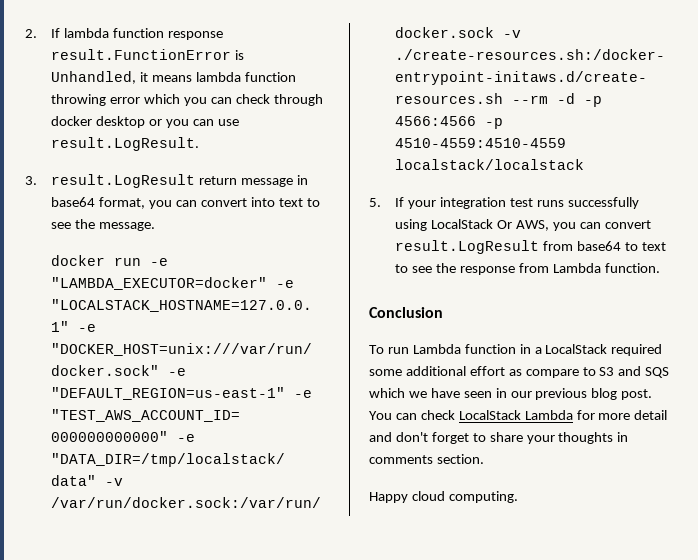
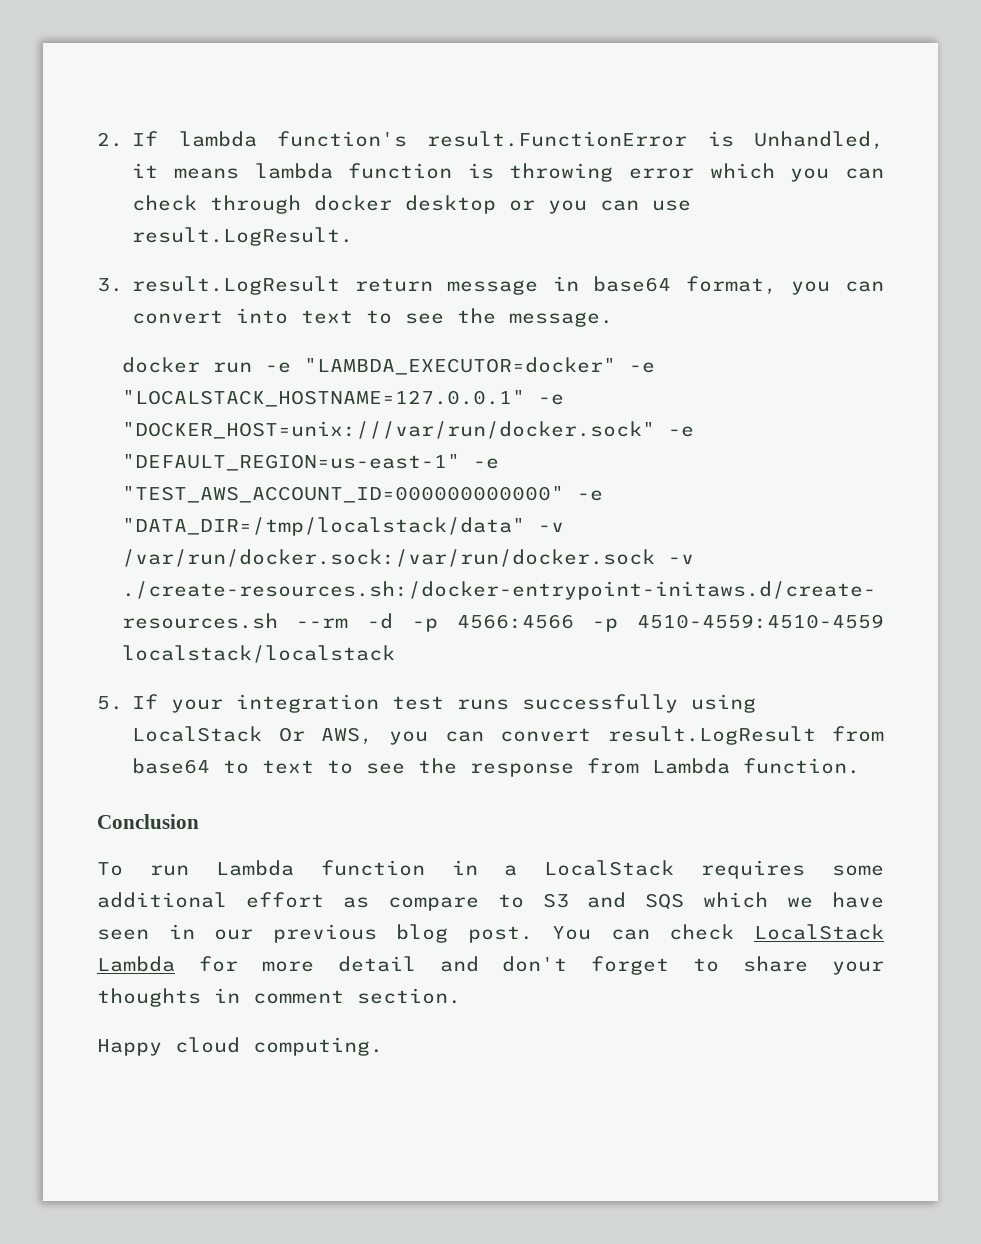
[113,28,224,40] function response -> [276,131,407,147] function's
(296, 77) none -> [467,163,494,179] is
[611,344,663,356] required -> [701,860,806,879] requires
[369,455,433,464] comments -> [253,990,344,1004] comment

